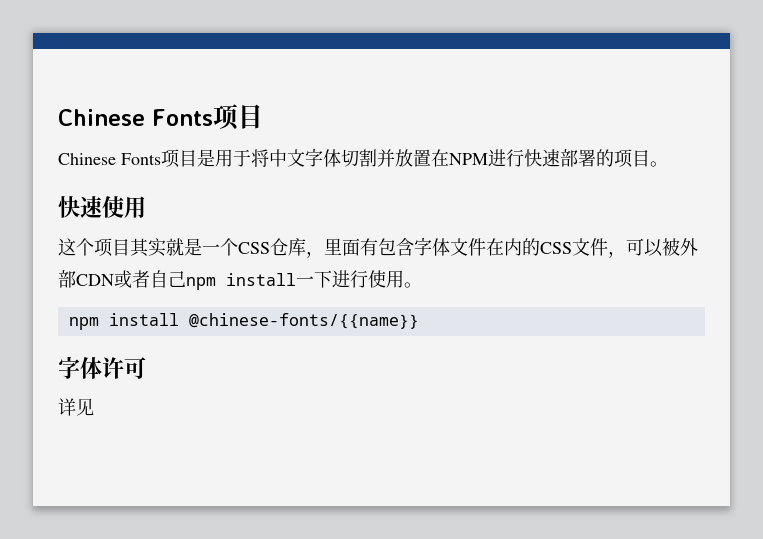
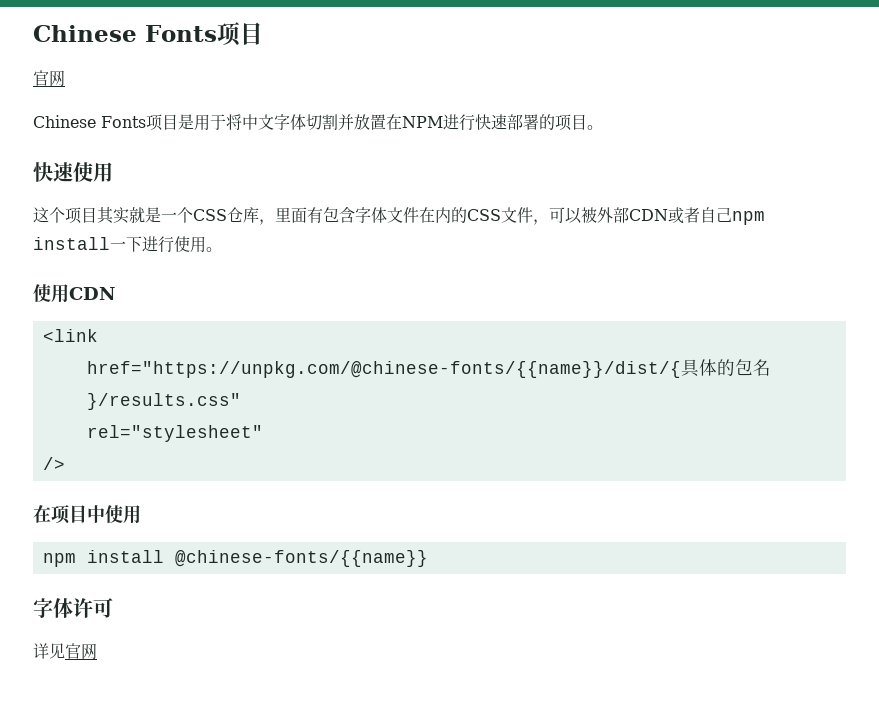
[58,104,263,130] Chinese Fonts项目 -> [33,22,263,46] [33,70,65,87] Chinese Fonts项目 // 官网
(422, 285) none -> [33,284,115,303] [42,329,98,342] [86,359,771,378] [86,393,241,410] [86,425,263,442] [42,457,65,470] [33,505,141,524] // 使用CDN // <link // href="https://unpkg.com/@chinese-fonts/{{name}}/dist/{具体的包名}/results.css" // rel="stylesheet" // /> // 在项目中使用
(94, 407) none -> [65,643,97,660] 官网

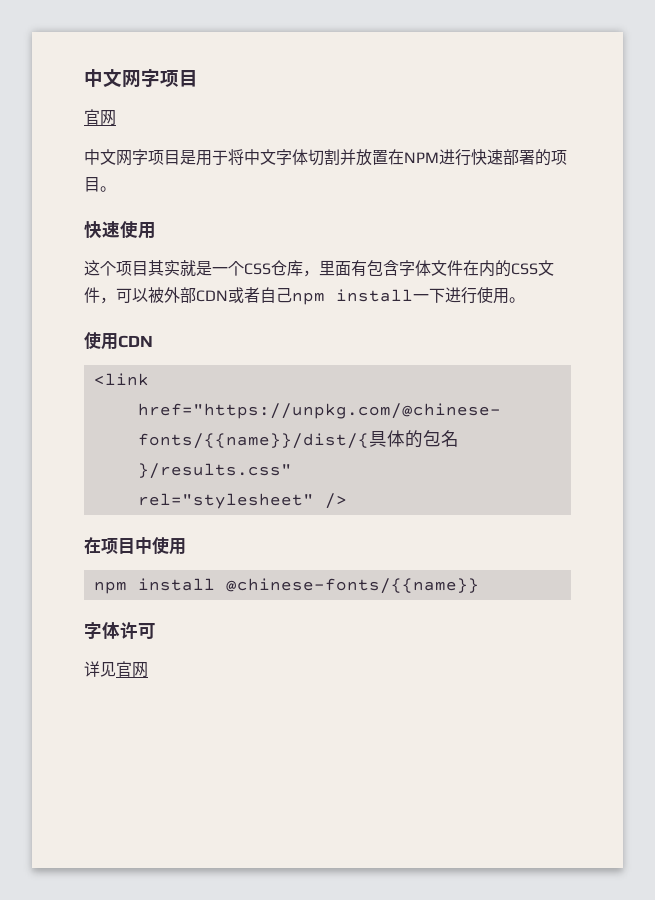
[33,25,217,42] Chinese Fonts -> [84,69,160,88] 中文网字
[33,115,146,128] Chinese Fonts -> [84,149,148,166] 中文网字
(263, 433) // -> (314, 501) none

